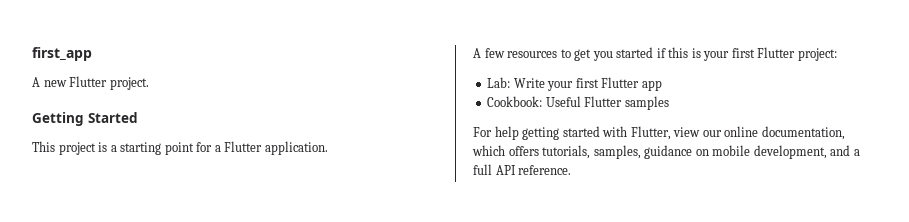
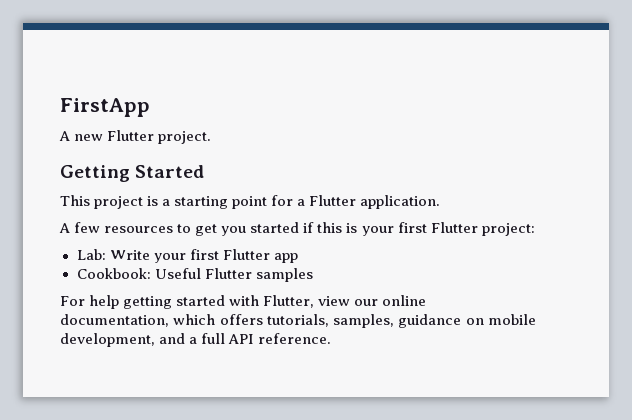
[32,47,92,61] first_app -> [60,98,150,117] FirstApp

